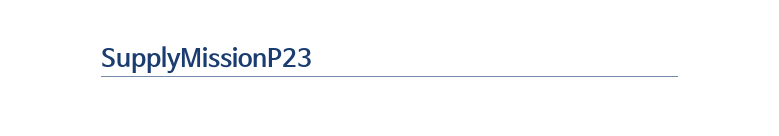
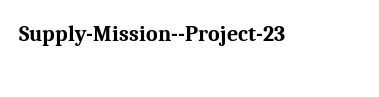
[101,46,312,74] SupplyMissionP23 -> [19,25,285,46] Supply-Mission--Project-23

